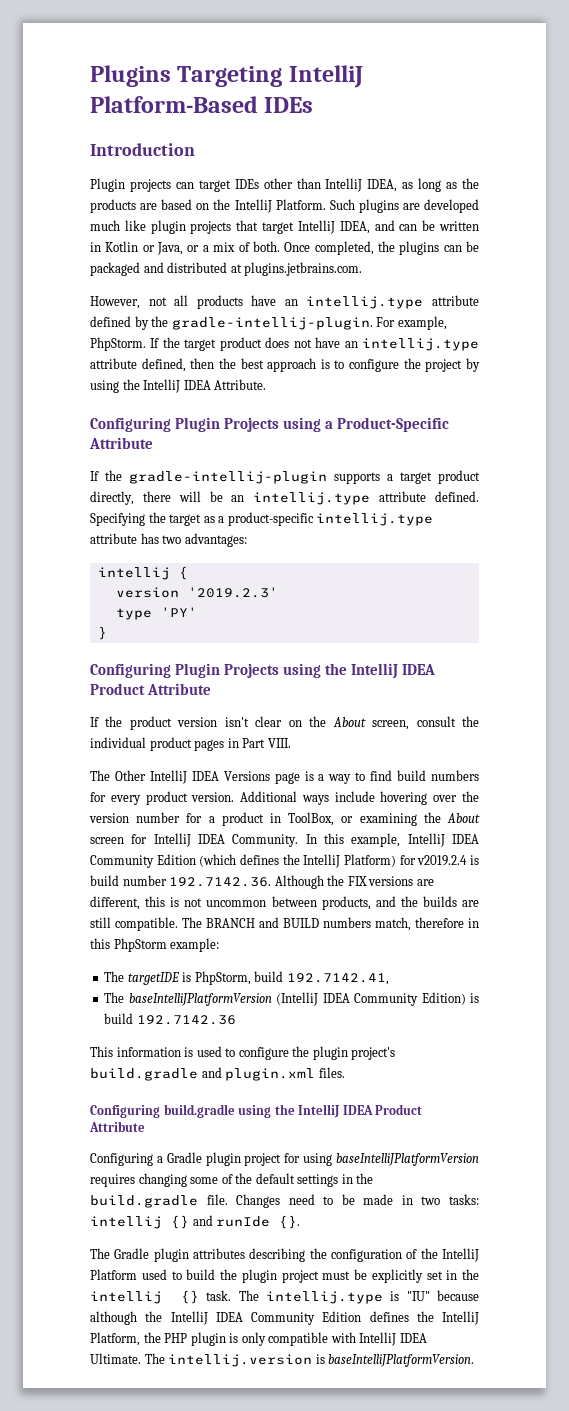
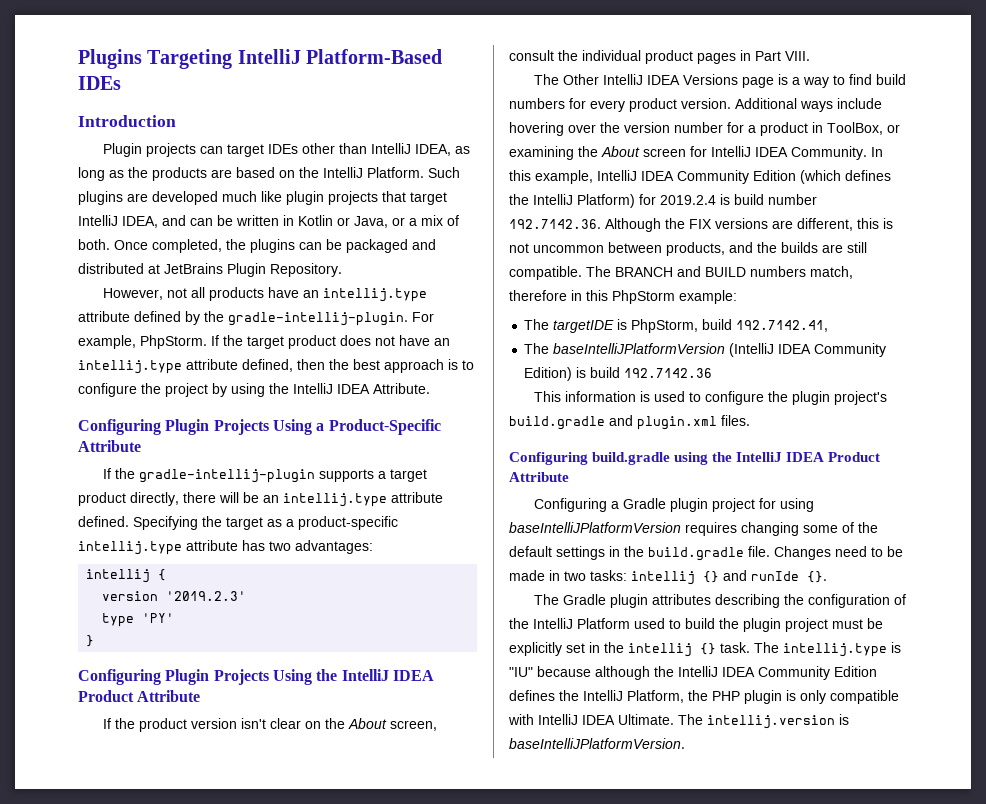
[244,262,363,276] plugins.jetbrains.com. -> [164,263,342,277] JetBrains Plugin Repository.
[283,417,322,432] using -> [272,419,312,435] Using
[283,663,322,678] using -> [272,669,312,685] Using
[417,855,468,866] v2019.2.4 -> [660,195,716,205] 2019.2.4

